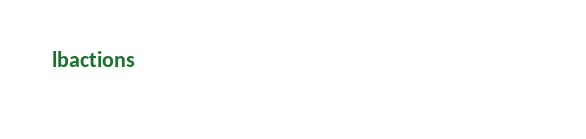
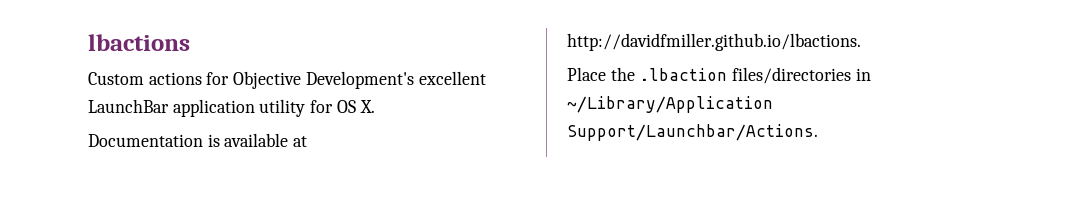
(135, 59) none -> [88,71,486,89] [88,99,375,117] [88,133,308,147] [567,33,861,51] [567,67,871,84] [567,96,773,113] [567,124,818,141] // Custom actions for Objective Development's excellent LaunchBar application utility for OS X. // Documentation is available at http://davidfmiller.github.io/lbactions. // Place the .lbaction files/directories in ~/Library/Application Support/Launchbar/Actions.

